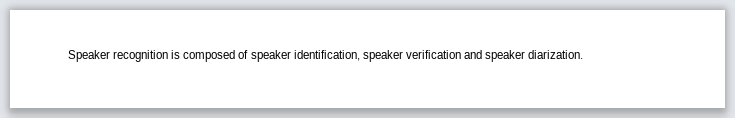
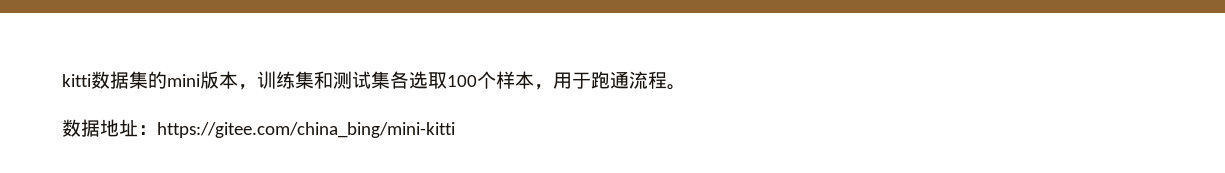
[68,50,584,62] Speaker recognition is composed of speaker identification, speaker verification and speaker diarization. -> [62,71,686,90] [62,119,455,138] kitti数据集的mini版本，训练集和测试集各选取100个样本，用于跑通流程。 // 数据地址：https://gitee.com/china_bing/mini-kitti

